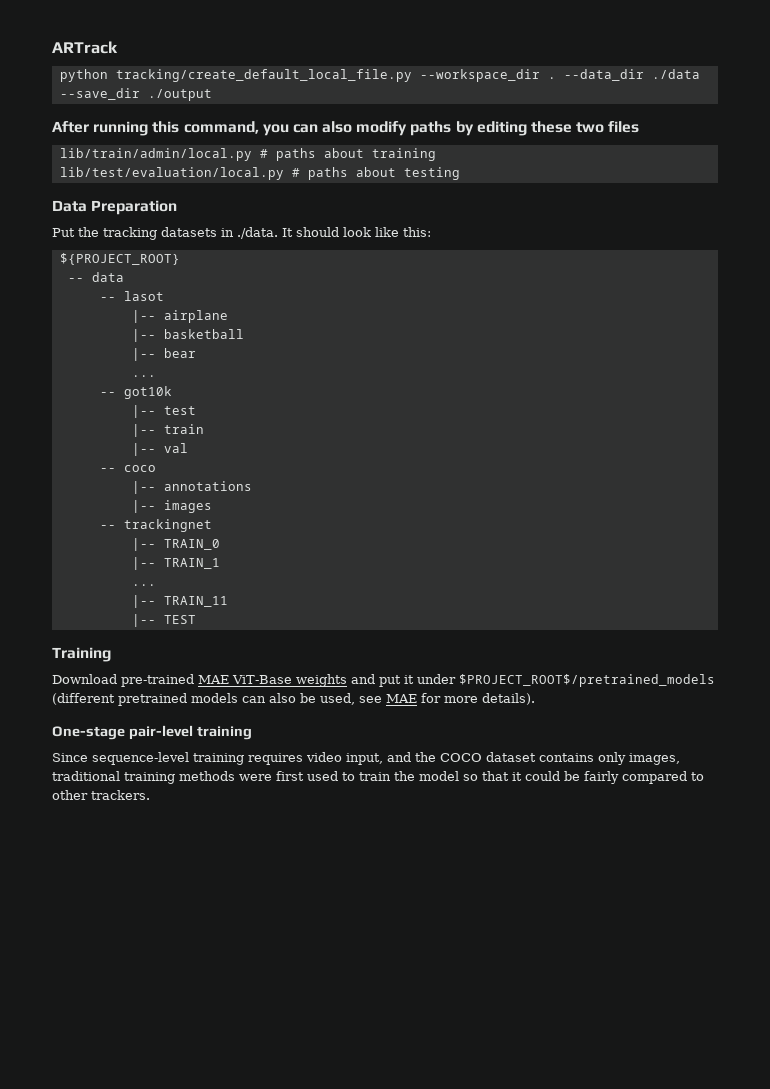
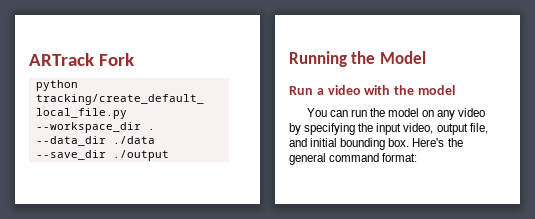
(118, 47) none -> [99,53,135,66] Fork
[52,121,640,136] [59,148,436,161] [59,167,460,180] [52,200,178,215] [52,227,431,240] [59,253,180,265] [67,272,124,282] [99,291,164,301] [131,310,228,323] [131,329,244,342] [131,348,196,361] [131,375,156,377] [99,386,172,399] [131,405,196,418] [131,424,204,437] [131,443,188,456] [99,465,156,472] [131,481,252,494] [131,500,212,513] [99,519,212,532] [131,538,220,551] [131,557,220,570] [131,584,156,586] [131,595,228,608] [131,614,196,627] [52,647,111,662] [52,674,715,687] [52,693,535,706] [52,725,252,740] [52,752,680,765] [52,771,704,784] [52,790,150,800] After running this command, you can also modify paths by editing these two files // lib/train/admin/local.py # paths about training // lib/test/evaluation/local.py # paths about testing // Data Preparation // Put the tracking datasets in ./data. It should look like this: // ${PROJECT_ROOT} // -- data // -- lasot // |-- airplane // |-- basketball // |-- bear // ... // -- got10k // |-- test // |-- train // |-- val // -- coco // |-- annotations // |-- images // -- trackingnet // |-- TRAIN_0 // |-- TRAIN_1 // ... // |-- TRAIN_11 // |-- TEST // Training // Download pre-trained MAE ViT-Base weights and put it under $PROJECT_ROOT$/pretrained_models (different pretrained models can also be used, see MAE for more details). // One-stage pair-level training // Since sequence-level training requires video input, and the COCO dataset contains only images, traditional training methods were first used to train the model so that it could be fairly compared to other trackers. -> [289,51,426,67] [289,85,455,95] [306,108,486,120] [289,123,488,135] [289,138,463,150] [289,153,418,165] Running the Model // Run a video with the model // You can run the model on any video by specifying the input video, output file, and initial bounding box. Here's the general command format:

